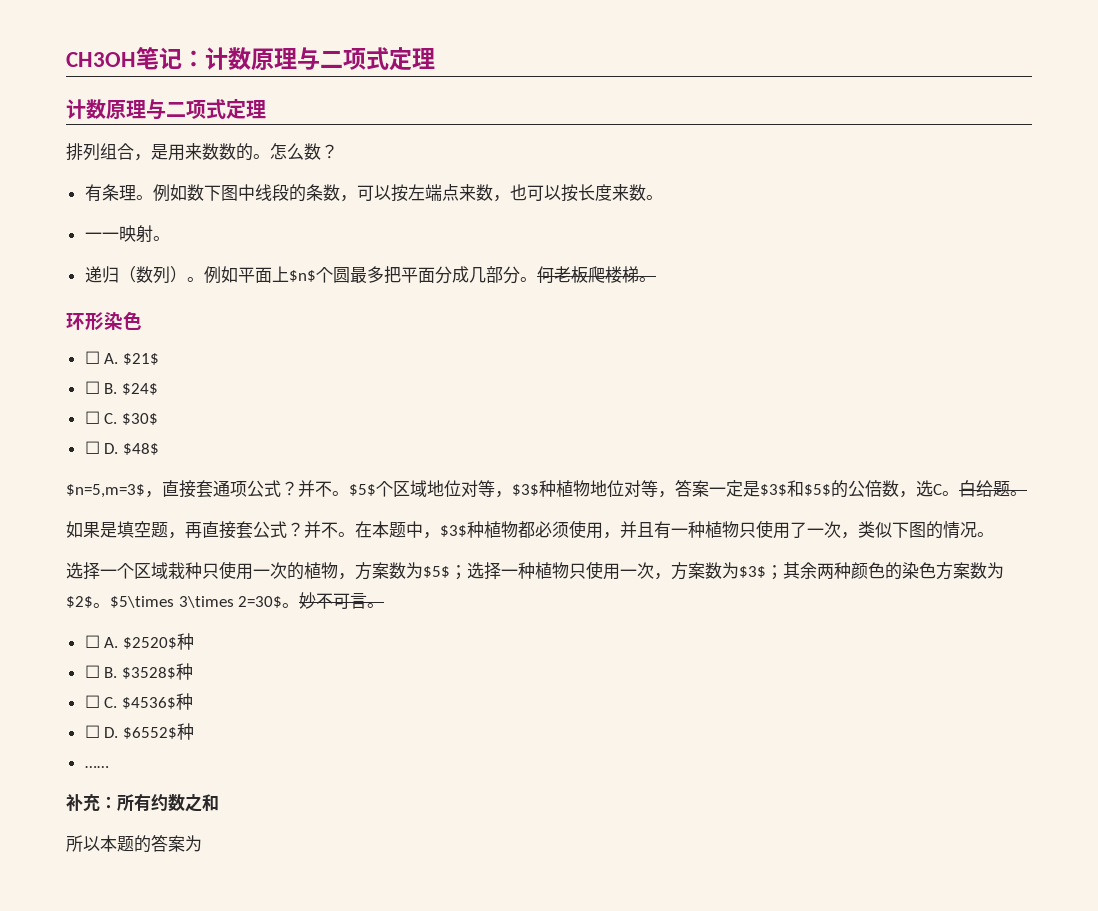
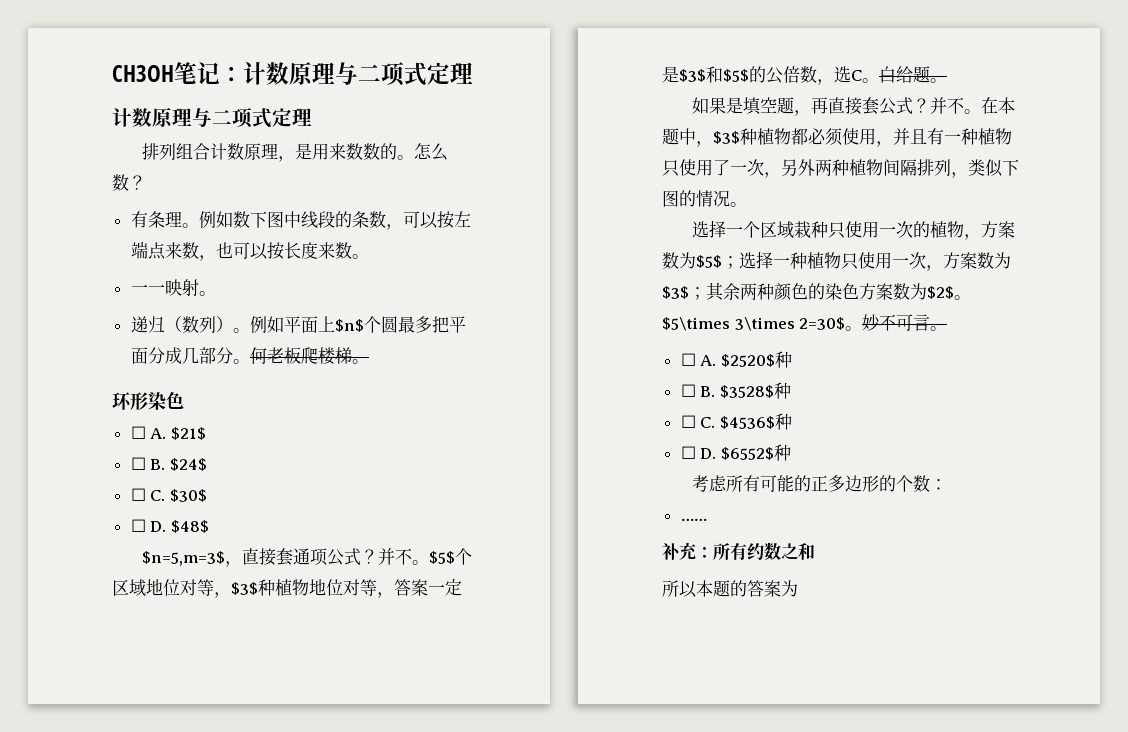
(134, 151) none -> [210,143,279,160] 计数原理
(858, 535) none -> [781,159,968,178] 另外两种植物间隔排列，
(194, 731) none -> [692,475,948,492] // 考虑所有可能的正多边形的个数：

